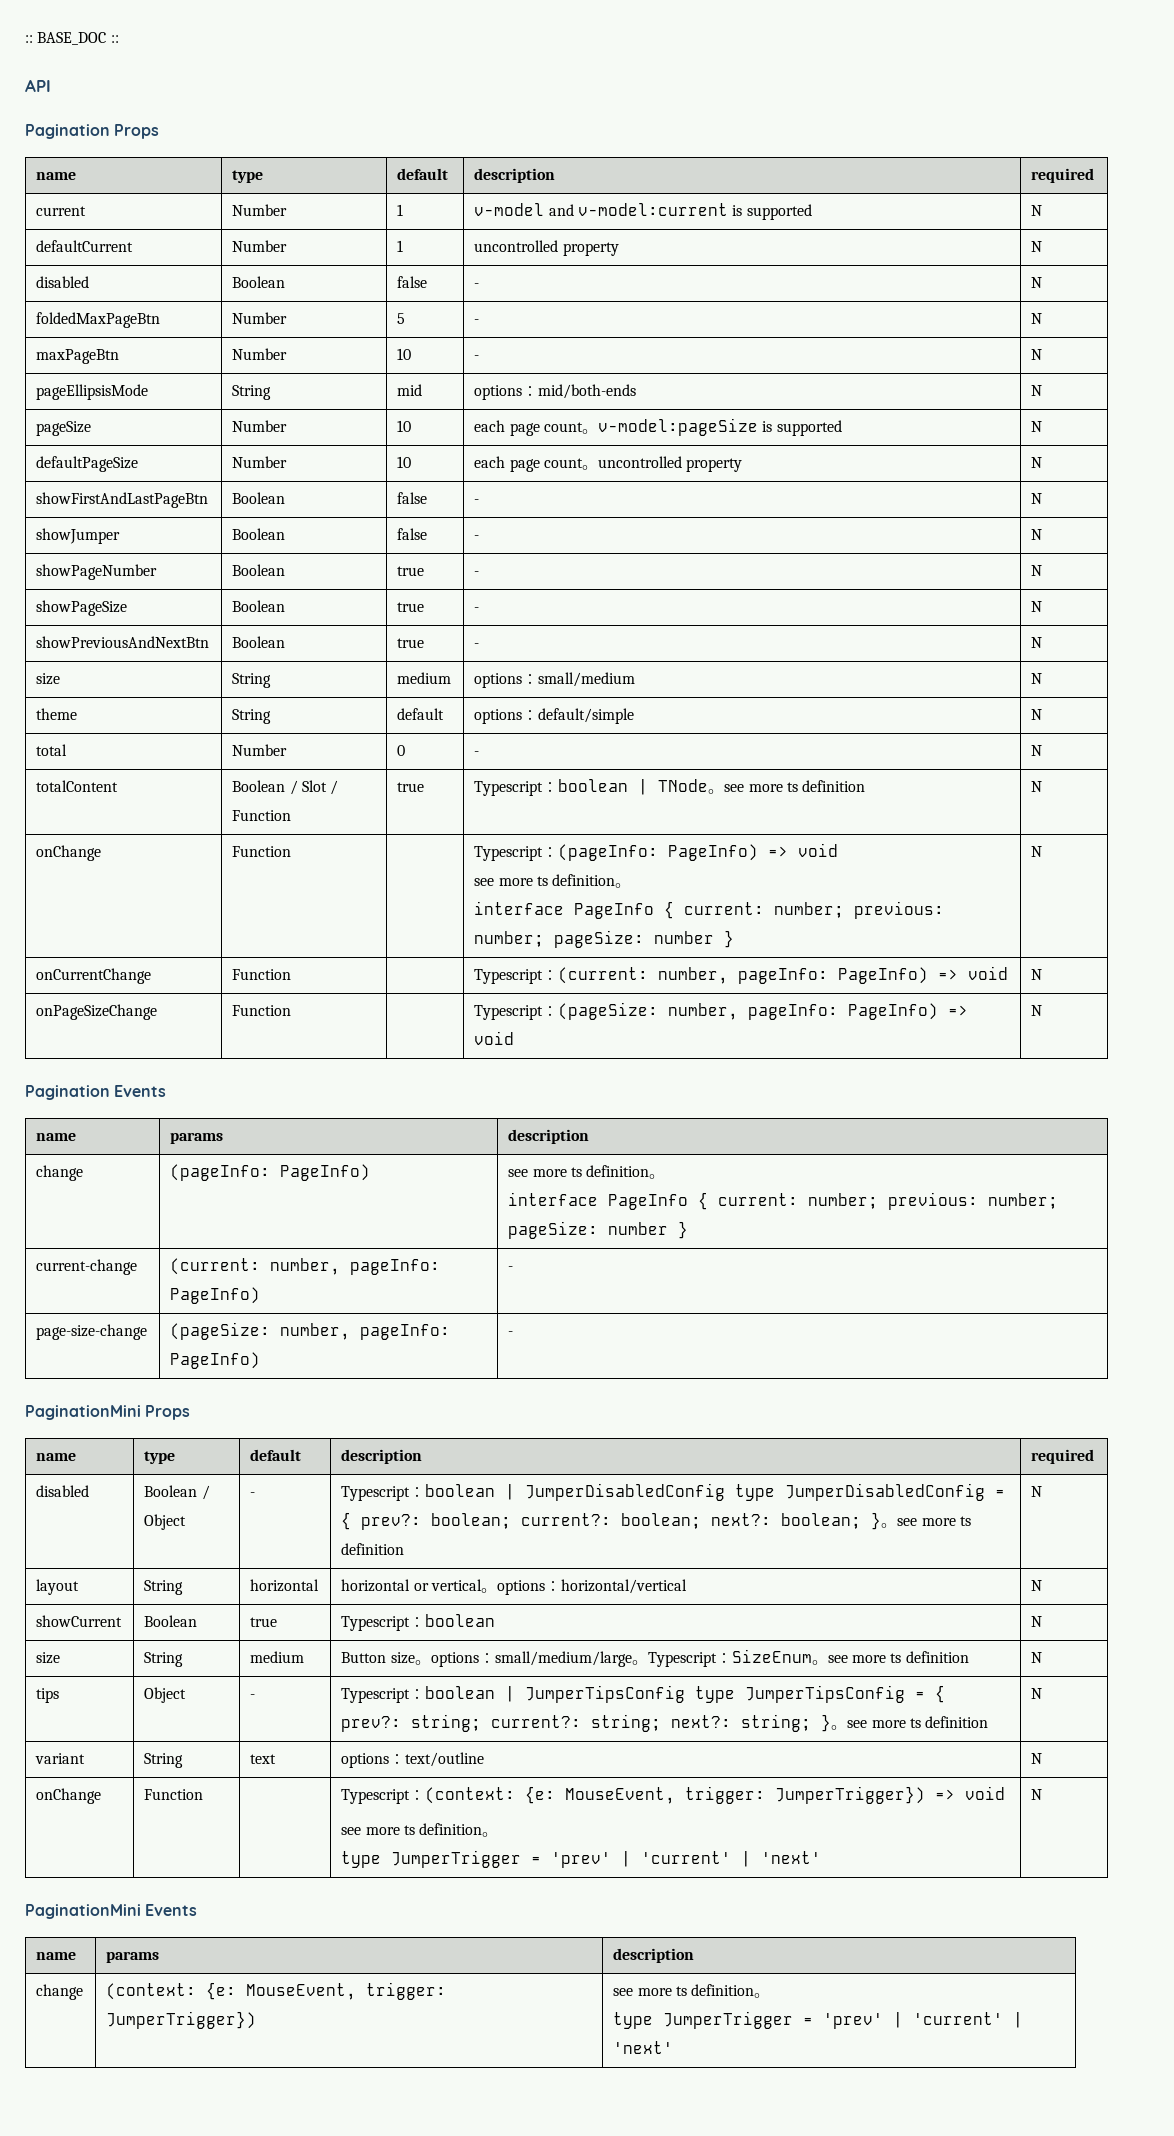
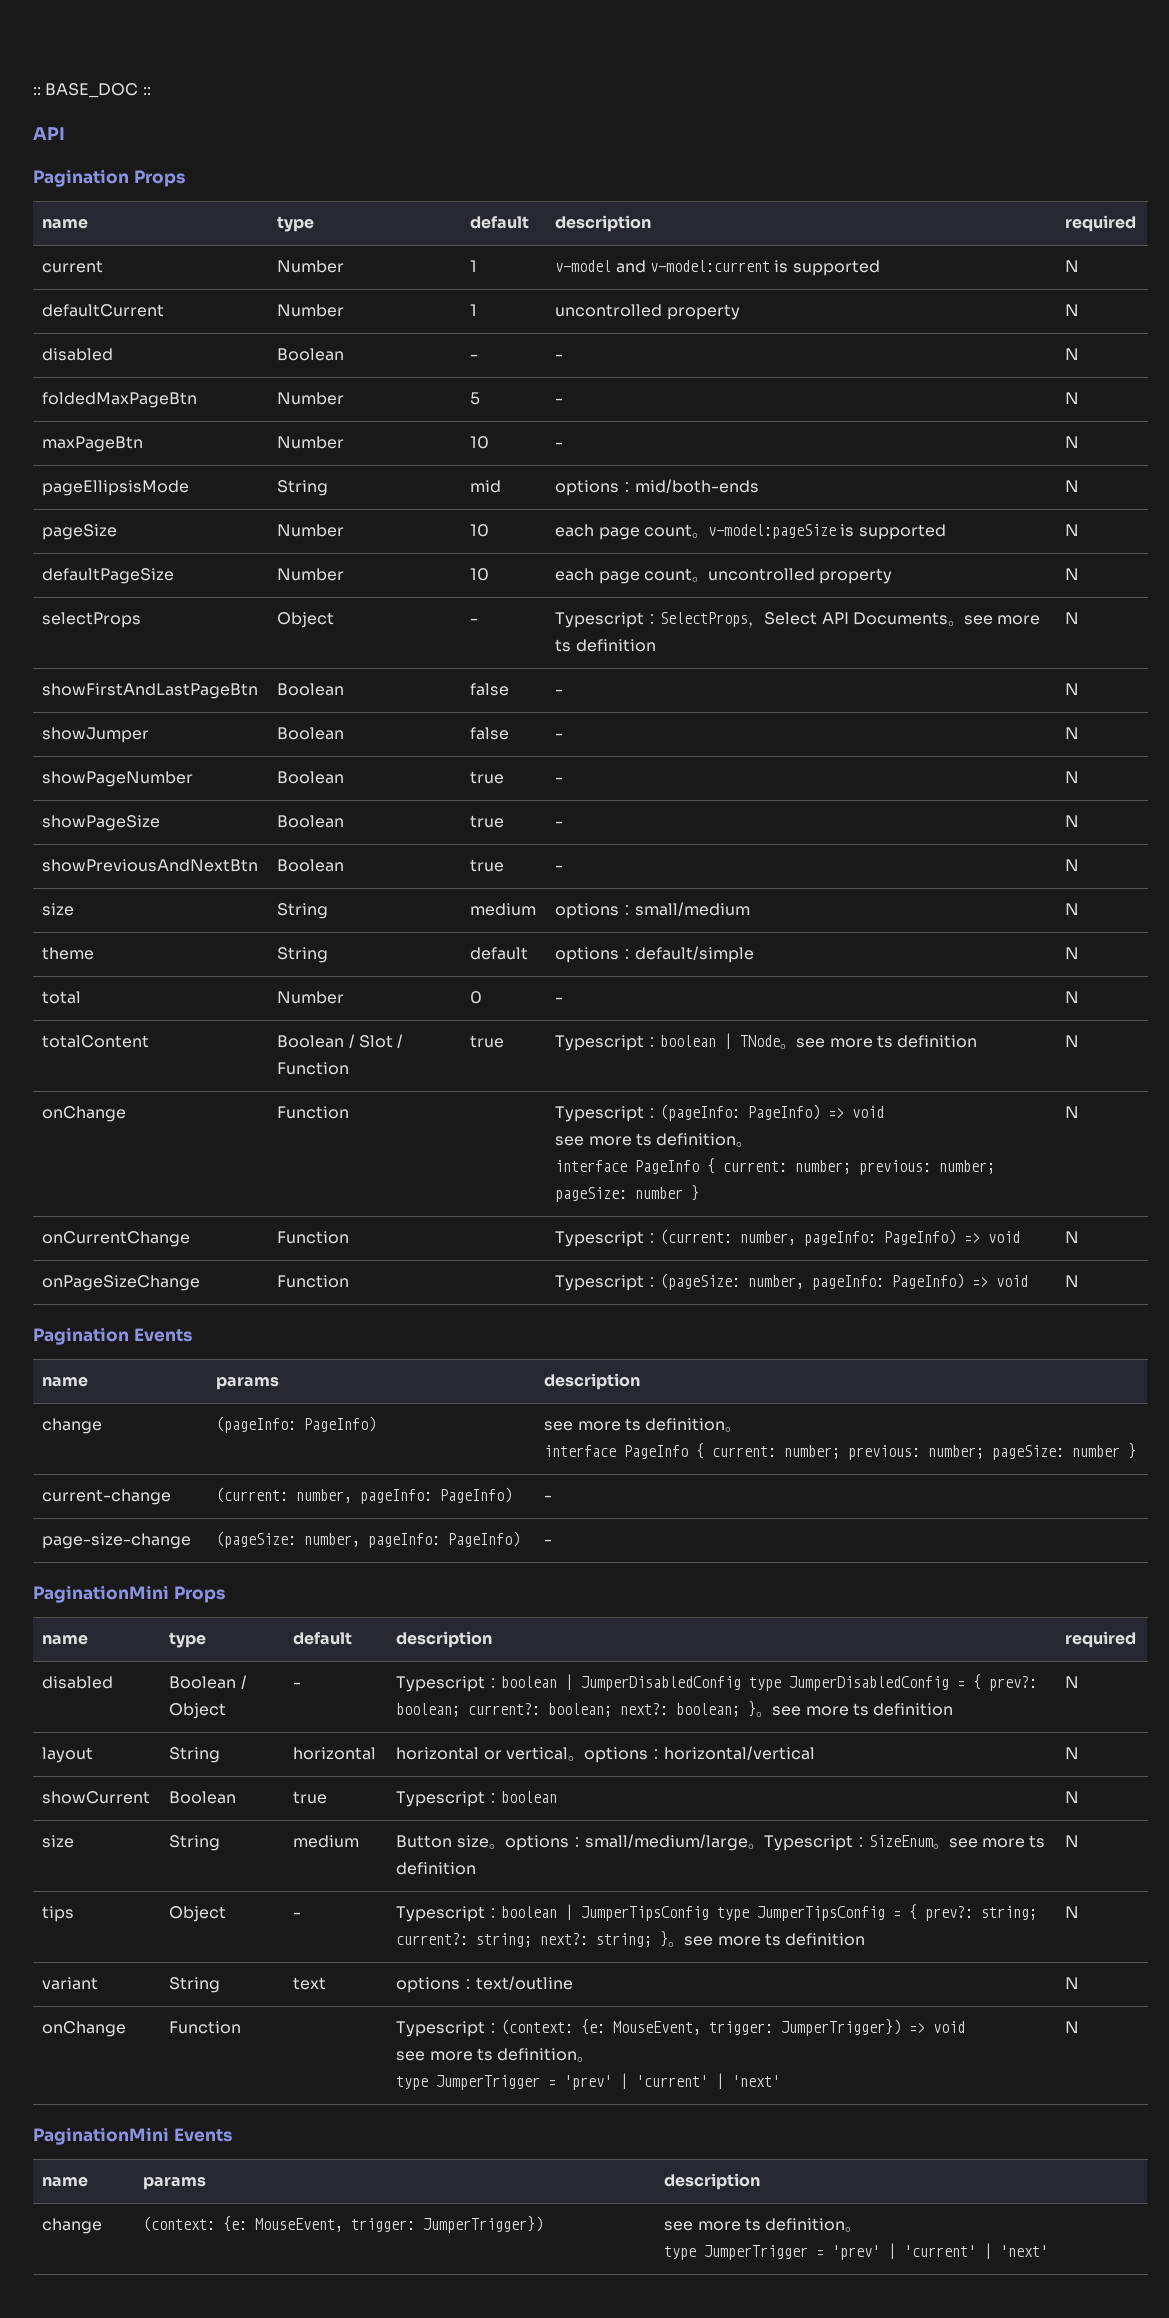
[397,276,428,288] false -> [470,354,479,360] -
(1043, 462) none -> [42,612,142,628] [277,612,335,628] [470,618,479,624] [555,612,1041,628] [555,639,656,652] [1065,612,1080,624] // selectProps | Object | - | Typescript：SelectProps，Select API Documents。see more ts definition | N

